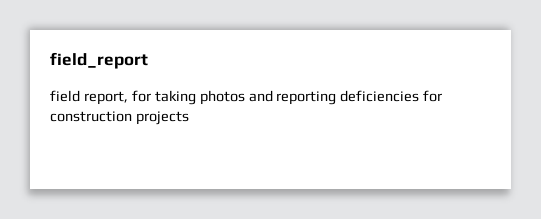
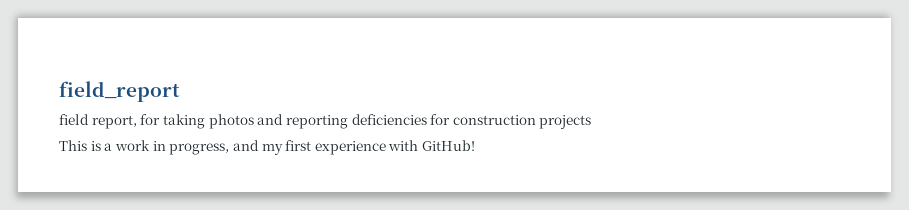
(189, 118) none -> [59,140,476,155] // This is a work in progress, and my first experience with GitHub!

